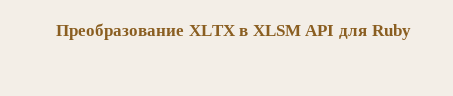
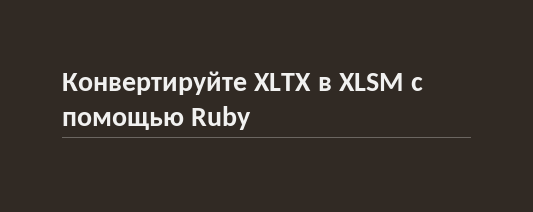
[56,23,184,40] Преобразование -> [62,71,247,95] Конвертируйте
[305,25,367,39] API для -> [410,77,423,91] [62,112,184,130] с помощью

